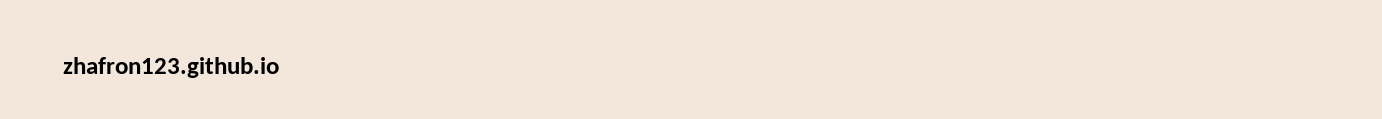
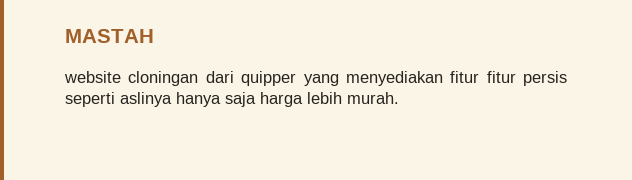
[63,57,279,78] zhafron123.github.io -> [65,29,154,43] [64,71,567,86] [65,92,399,107] MASTAH // website cloningan dari quipper yang menyediakan fitur fitur persis seperti aslinya hanya saja harga lebih murah.

